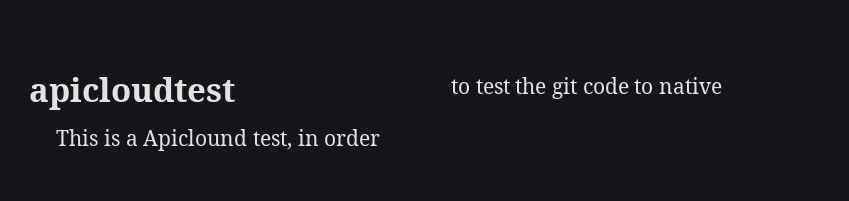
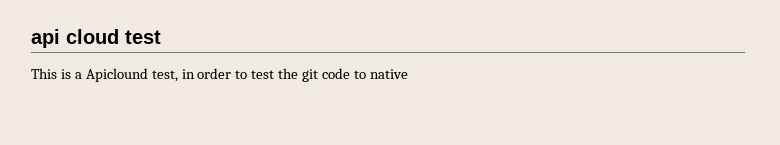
[29,77,235,110] apicloudtest -> [31,29,161,48] api cloud test

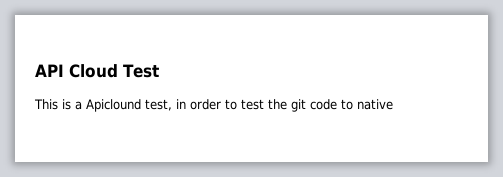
[31,29,161,48] api cloud test -> [35,64,159,78] API Cloud Test

